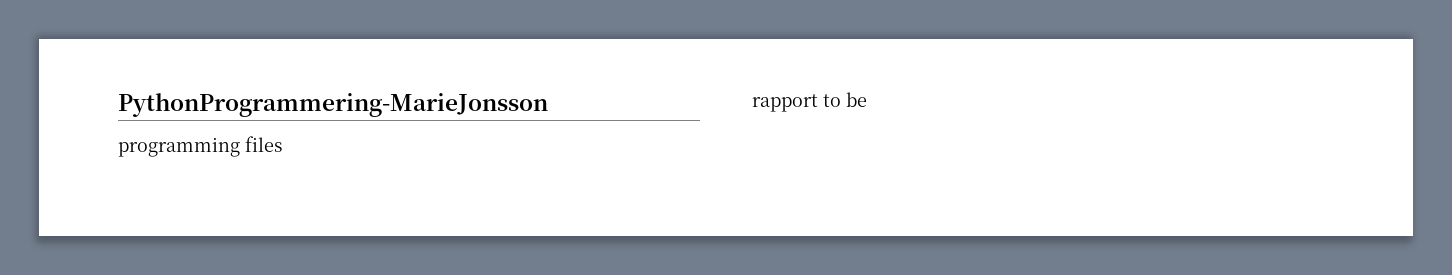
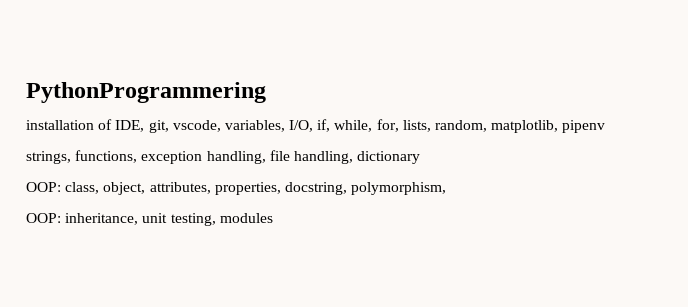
[118,93,548,117] [118,136,283,157] [752,92,867,112] PythonProgrammering-MarieJonsson // programming files // rapport to be -> [26,82,266,103] [26,119,606,133] [26,150,421,164] [26,182,447,195] [26,213,273,226] PythonProgrammering // installation of IDE, git, vscode, variables, I/O, if, while, for, lists, random, matplotlib, pipenv // strings, functions, exception handling, file handling, dictionary // OOP: class, object, attributes, properties, docstring, polymorphism, // OOP: inheritance, unit testing, modules

